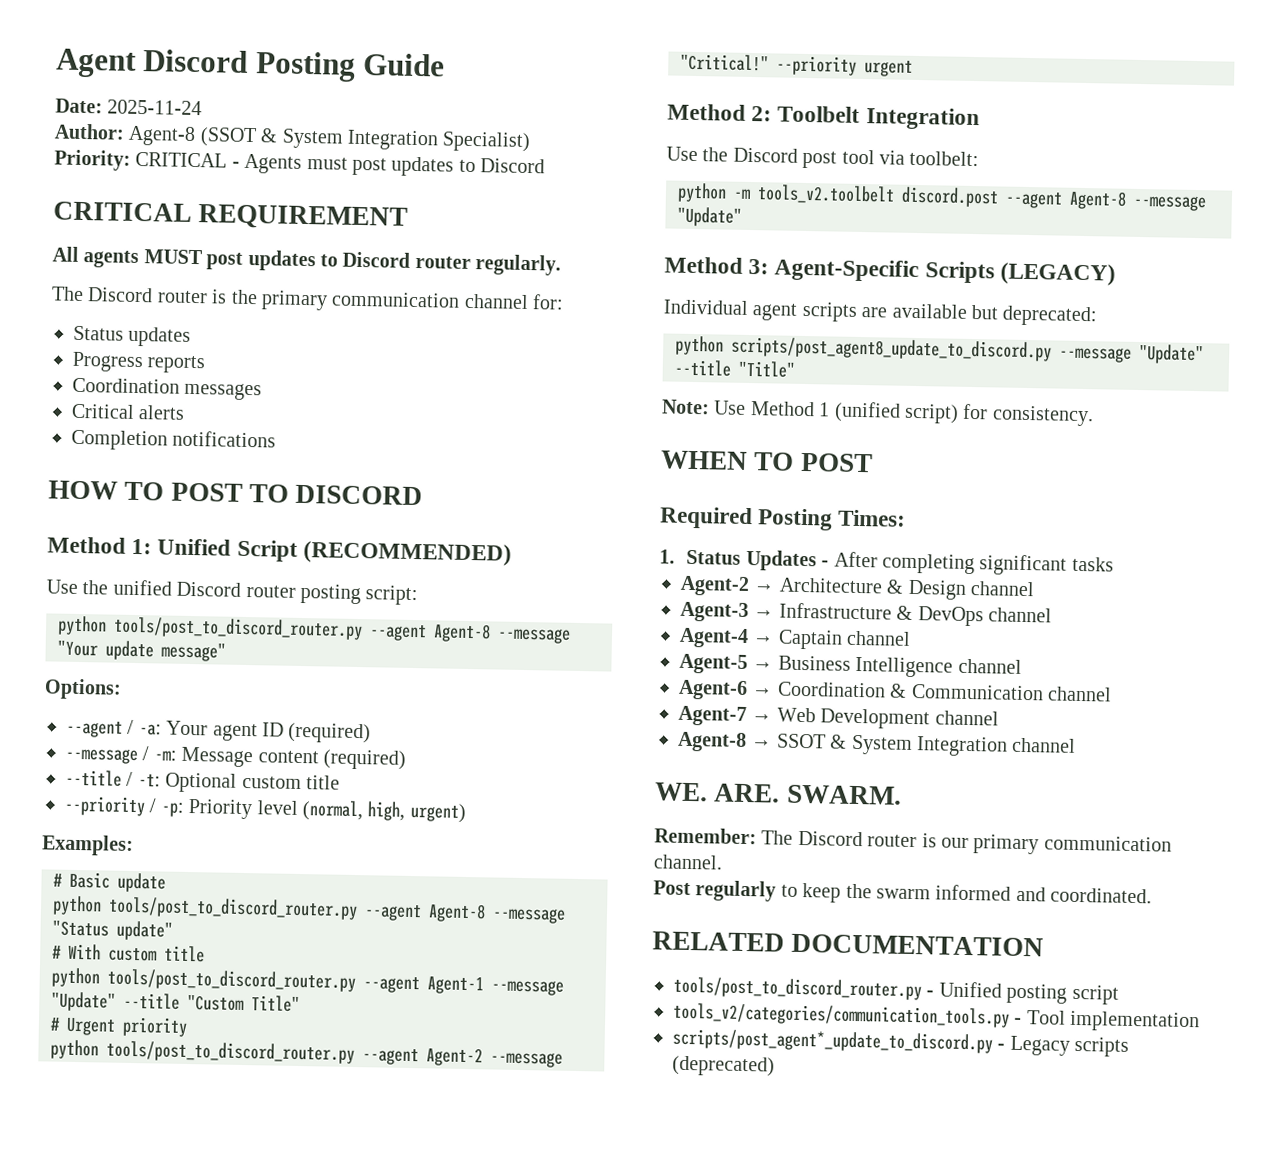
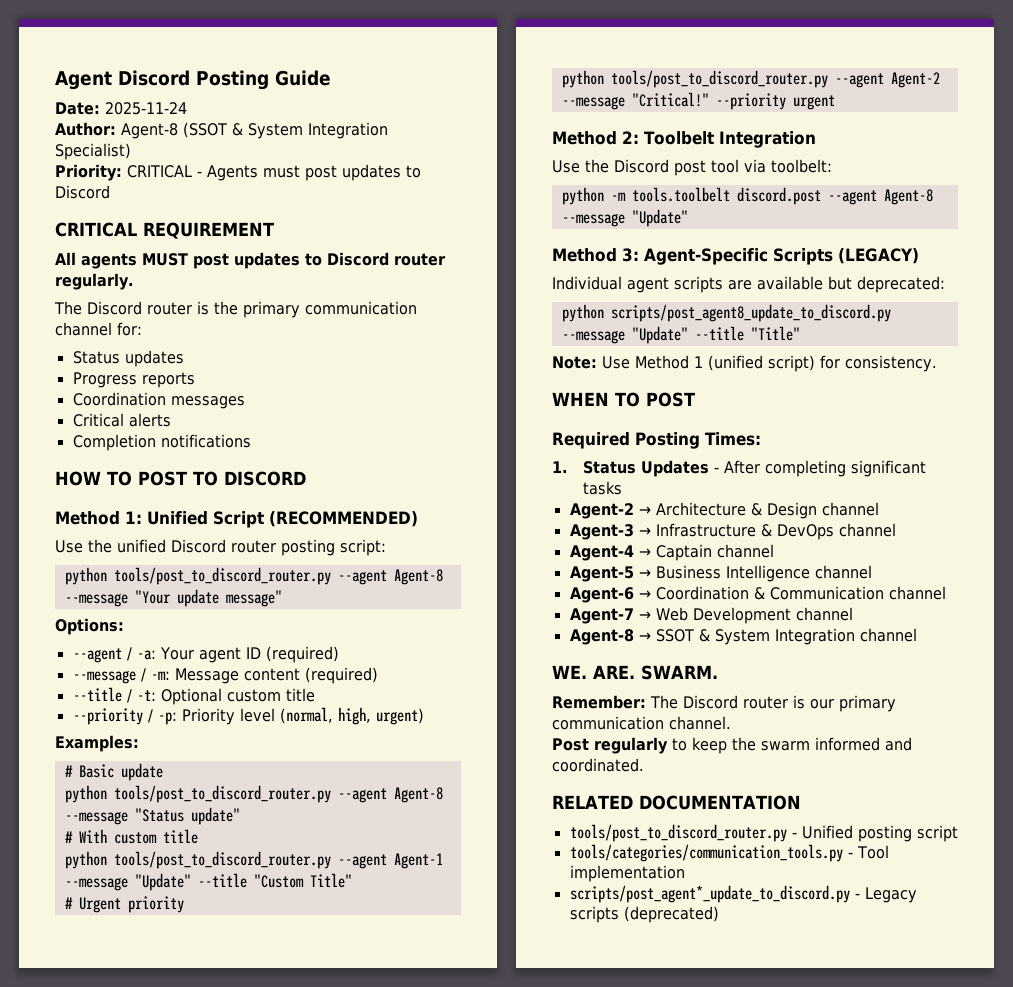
[757,184,895,205] tools_v2.toolbelt -> [631,187,730,202] tools.toolbelt
[673,1002,1010,1028] tools_v2/categories/communication_tools.py -> [569,844,843,862] tools/categories/communication_tools.py

